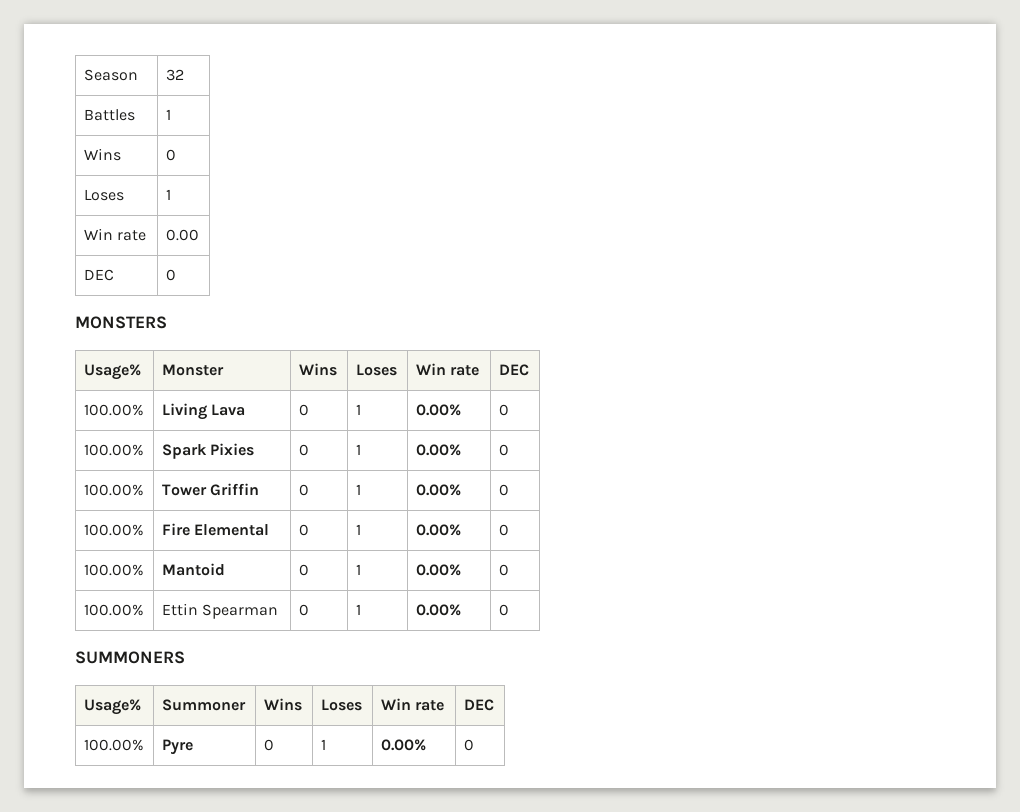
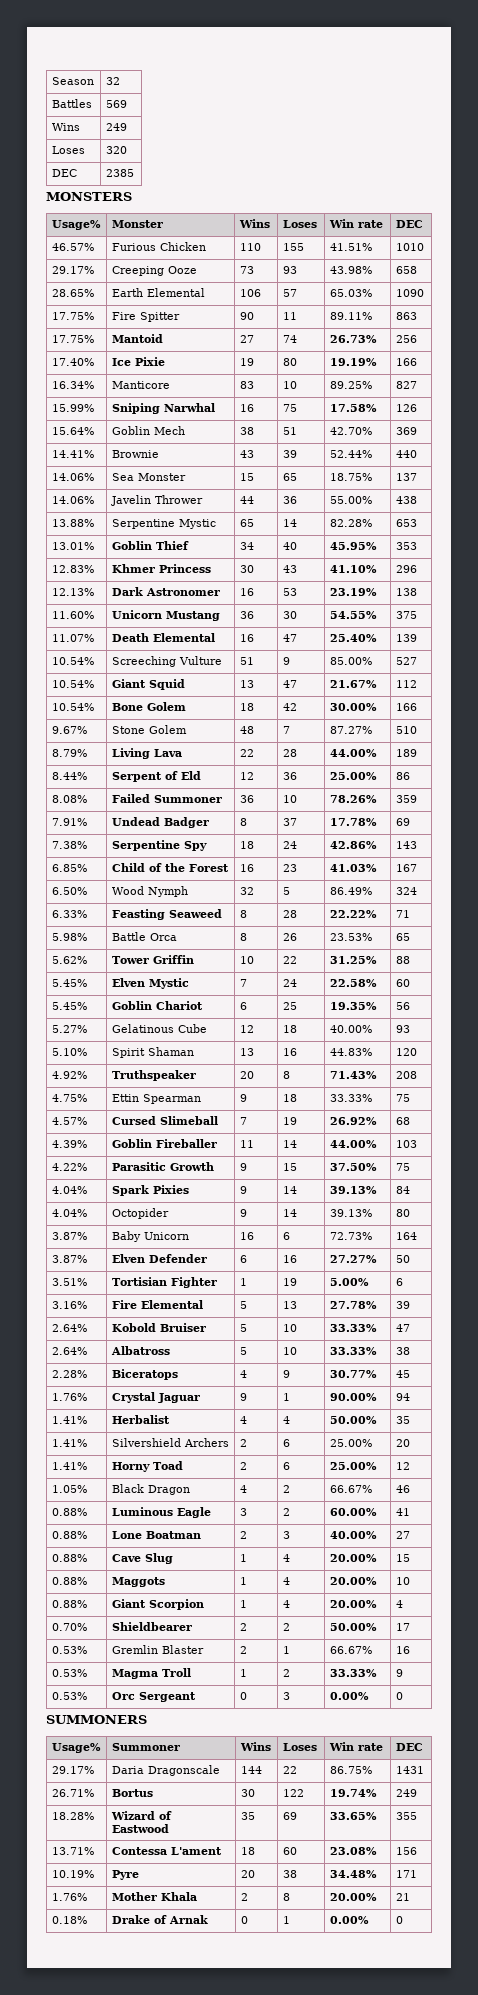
[165,109,171,120] [83,148,121,161] [165,149,176,161] [83,189,124,201] [165,189,171,200] [83,228,147,241] [165,229,199,241] 1 // Wins | 0 // Loses | 1 // Win rate | 0.00 -> [105,100,127,108] [51,123,80,131] [105,123,127,131] [51,146,85,154] [105,146,127,154] 569 // Wins | 249 // Loses | 320
[165,269,176,281] 0 -> [105,169,134,177] 2385
[83,404,144,416] [161,403,246,420] [298,404,309,416] [355,404,361,415] [415,404,461,416] [498,404,509,416] [83,444,144,456] [161,443,255,459] [298,444,309,456] [355,444,361,455] [415,444,461,456] [498,444,509,456] [83,484,144,496] [161,483,260,496] [298,484,309,496] [355,484,361,495] [415,484,461,496] [498,484,509,496] [83,524,144,536] [161,523,270,536] [298,524,309,536] [355,524,361,535] [415,524,461,536] [498,524,509,536] [83,564,144,576] [161,563,225,576] [298,564,309,576] [355,564,361,575] [415,564,461,576] [498,564,509,576] [83,604,144,616] [161,603,279,619] [298,604,309,616] [355,604,361,615] 100.00% | Living Lava | 0 | 1 | 0.00% | 0 // 100.00% | Spark Pixies | 0 | 1 | 0.00% | 0 // 100.00% | Tower Griffin | 0 | 1 | 0.00% | 0 // 100.00% | Fire Elemental | 0 | 1 | 0.00% | 0 // 100.00% | Mantoid | 0 | 1 | 0.00% | 0 // 100.00% | Ettin Spearman | 0 | 1 -> [51,243,94,251] [111,242,206,251] [239,243,261,251] [282,243,304,251] [329,243,372,251] [395,243,424,251] [51,266,94,274] [111,266,197,276] [239,266,254,274] [282,266,297,274] [329,266,372,274] [395,266,417,274] [51,289,94,297] [111,288,205,297] [239,289,261,297] [282,289,297,297] [329,289,372,297] [395,289,424,297] [51,312,94,320] [111,312,180,322] [239,312,254,320] [282,312,297,320] [329,312,372,320] [395,312,417,320] [51,335,94,343] [111,334,163,343] [239,335,254,343] [282,335,297,343] [329,335,377,343] [395,335,417,343] [51,358,94,366] [111,357,165,366] [239,358,254,366] [282,358,297,366] [329,358,377,366] [395,358,417,366] [51,381,94,389] [111,381,170,389] [239,381,254,389] [282,381,297,389] [329,381,372,389] [395,381,417,389] [51,404,94,412] [111,403,215,414] [239,404,254,412] [282,404,297,412] [329,404,377,412] [395,404,417,412] [51,427,94,435] [111,426,185,435] [239,427,254,435] [282,427,297,435] [329,427,372,435] [395,427,417,435] [51,450,94,458] [111,450,159,458] [239,450,254,458] [282,450,297,458] [329,450,372,458] [395,450,417,458] [51,473,94,481] [111,473,186,481] [239,473,254,481] [282,473,297,481] [329,473,372,481] [395,473,417,481] [51,496,94,504] [110,495,203,506] [239,496,254,504] [282,496,297,504] [329,496,372,504] [395,496,417,504] [51,519,94,527] [111,519,216,529] [239,519,254,527] [282,519,297,527] [329,519,372,527] [395,519,417,527] [51,542,94,550] [111,541,189,550] [239,542,254,550] [282,542,297,550] [329,542,377,550] [395,542,417,550] [51,565,94,573] [111,564,211,573] [239,565,254,573] [282,565,297,573] [329,565,377,573] [395,565,417,573] [51,588,94,596] [111,587,220,596] [239,588,254,596] [282,588,297,596] [329,588,377,596] [395,588,417,596] [51,611,94,619] [111,610,220,621] [239,611,254,619] [282,611,297,619] [329,611,377,619] [395,611,417,619] [51,634,94,642] [111,633,215,642] [239,634,254,642] [282,634,297,642] [329,634,377,642] [395,634,417,642] [51,657,94,665] [111,656,222,667] [239,657,254,665] [282,657,290,665] [329,657,372,665] [395,657,417,665] [51,680,94,688] [111,679,185,690] [239,680,254,688] [282,680,297,688] [329,680,377,688] [395,680,417,688] [51,703,94,711] [111,702,186,711] [239,703,254,711] [282,703,297,711] [329,703,377,711] [395,703,417,711] [51,726,87,734] [111,725,187,734] [239,726,254,734] [282,726,290,734] [329,726,372,734] [395,726,417,734] [51,749,87,757] [111,748,182,759] [239,749,254,757] [282,749,297,757] [329,749,377,757] [395,749,417,757] [51,772,87,780] [111,771,201,782] [239,772,254,780] [282,772,297,780] [329,772,377,780] [395,772,410,780] [51,795,87,803] [111,794,222,803] [239,795,254,803] [282,795,297,803] [329,795,377,803] [395,795,417,803] [51,818,87,826] [111,817,209,828] [239,818,247,826] [282,818,297,826] [329,818,377,826] [395,818,410,826] [51,841,87,849] [111,840,207,851] [239,841,254,849] [282,841,297,849] [329,841,377,849] [395,841,417,849] [51,864,87,872] [111,863,229,872] [239,864,254,872] [282,864,297,872] [329,864,377,872] [395,864,417,872] [51,887,87,895] [111,886,188,897] [239,887,254,895] [282,887,290,895] [329,887,372,895] [395,887,417,895] [51,910,87,918] [111,909,222,920] [239,910,247,918] [282,910,297,918] [329,910,377,918] [395,910,410,918] [51,933,87,941] [111,932,177,941] [239,933,247,941] [282,933,297,941] [329,933,372,941] [395,933,410,941] [51,956,87,964] [111,955,194,964] [239,956,254,964] [282,956,297,964] [329,956,377,964] [395,956,410,964] [51,979,87,987] [111,978,189,989] [239,979,247,987] [282,979,297,987] [329,979,377,987] [395,979,410,987] [51,1002,87,1010] [111,1001,203,1010] [239,1002,247,1010] [282,1002,297,1010] [329,1002,377,1010] [395,1002,410,1010] [51,1025,87,1033] [111,1024,207,1033] [239,1025,254,1033] [282,1025,297,1033] [329,1025,372,1033] [395,1025,410,1033] [51,1048,87,1056] [111,1047,194,1058] [239,1048,254,1056] [282,1048,297,1056] [329,1048,372,1056] [395,1048,417,1056] [51,1071,87,1079] [111,1070,196,1081] [239,1071,254,1079] [282,1071,290,1079] [329,1071,377,1079] [395,1071,417,1079] [51,1094,87,1102] [111,1094,201,1104] [239,1094,247,1102] [282,1094,297,1102] [329,1094,372,1102] [395,1094,410,1102] [51,1117,87,1125] [111,1116,218,1125] [239,1117,247,1125] [282,1117,297,1125] [329,1117,377,1125] [395,1117,410,1125] [51,1140,87,1148] [111,1139,217,1148] [239,1140,254,1148] [282,1140,297,1148] [329,1140,377,1148] [395,1140,417,1148] [51,1163,87,1171] [111,1162,214,1171] [239,1163,247,1171] [282,1163,297,1171] [329,1163,377,1171] [395,1163,410,1171] [51,1186,87,1194] [111,1185,189,1196] [239,1186,247,1194] [282,1186,297,1194] [329,1186,377,1194] [395,1186,410,1194] [51,1209,87,1217] [111,1208,169,1219] [239,1209,247,1217] [282,1209,297,1217] [329,1209,372,1217] [395,1209,410,1217] [51,1232,87,1240] [111,1231,189,1242] [239,1232,254,1240] [282,1232,290,1240] [329,1232,372,1240] [395,1232,417,1240] [51,1255,87,1263] [111,1254,207,1263] [239,1255,247,1263] [282,1255,297,1263] [329,1255,377,1263] [395,1255,410,1263] [51,1278,87,1286] [111,1277,217,1288] [239,1278,247,1286] [282,1278,297,1286] [329,1278,369,1286] [395,1278,403,1286] [51,1301,87,1309] [111,1300,203,1309] [239,1301,247,1309] [282,1301,297,1309] [329,1301,377,1309] [395,1301,410,1309] [51,1324,87,1332] [111,1323,206,1332] [239,1324,247,1332] [282,1324,297,1332] [329,1324,377,1332] [395,1324,410,1332] [51,1347,87,1355] [110,1346,170,1355] [239,1347,247,1355] [282,1347,297,1355] [329,1347,377,1355] [395,1347,410,1355] [51,1370,87,1378] [111,1369,178,1380] [239,1370,247,1378] [282,1370,290,1378] [329,1370,377,1378] [395,1370,410,1378] [51,1393,87,1401] [111,1392,200,1403] [239,1393,247,1401] [282,1393,290,1401] [329,1393,377,1401] [395,1393,410,1401] [51,1416,87,1424] [111,1415,170,1424] [239,1416,247,1424] [282,1416,290,1424] [329,1416,377,1424] [395,1416,410,1424] [51,1439,87,1447] [111,1438,229,1447] [239,1439,247,1447] [282,1439,290,1447] [329,1439,372,1447] [395,1439,410,1447] [51,1462,87,1470] [111,1461,183,1472] [239,1462,247,1470] [282,1462,290,1470] [329,1462,377,1470] [395,1462,410,1470] [51,1485,87,1493] [111,1484,190,1495] [239,1485,247,1493] [282,1485,290,1493] [329,1485,372,1493] [395,1485,410,1493] [51,1508,87,1516] [111,1507,211,1518] [239,1508,247,1516] [282,1508,290,1516] [329,1508,377,1516] [395,1508,410,1516] [51,1531,87,1539] [111,1531,201,1539] [239,1531,247,1539] [282,1531,290,1539] [329,1531,377,1539] [395,1531,410,1539] [51,1554,87,1562] [111,1553,173,1564] [239,1554,247,1562] [282,1554,290,1562] [329,1554,377,1562] [395,1554,410,1562] [51,1577,87,1585] [111,1577,165,1587] [239,1577,247,1585] [282,1577,290,1585] [329,1577,377,1585] [395,1577,410,1585] [51,1600,87,1608] [111,1599,204,1610] [239,1600,247,1608] [282,1600,290,1608] [329,1600,377,1608] [395,1600,403,1608] [51,1623,87,1631] [111,1622,192,1631] [239,1623,247,1631] [282,1623,290,1631] [329,1623,377,1631] [395,1623,410,1631] [51,1646,87,1654] [111,1645,204,1654] [239,1646,247,1654] [282,1646,290,1654] [329,1646,372,1654] [395,1646,410,1654] [51,1669,87,1677] [111,1668,191,1679] [239,1669,247,1677] [282,1669,290,1677] [329,1669,377,1677] [395,1669,403,1677] [51,1692,87,1700] [111,1692,196,1702] [239,1692,247,1700] [282,1692,290,1700] 46.57% | Furious Chicken | 110 | 155 | 41.51% | 1010 // 29.17% | Creeping Ooze | 73 | 93 | 43.98% | 658 // 28.65% | Earth Elemental | 106 | 57 | 65.03% | 1090 // 17.75% | Fire Spitter | 90 | 11 | 89.11% | 863 // 17.75% | Mantoid | 27 | 74 | 26.73% | 256 // 17.40% | Ice Pixie | 19 | 80 | 19.19% | 166 // 16.34% | Manticore | 83 | 10 | 89.25% | 827 // 15.99% | Sniping Narwhal | 16 | 75 | 17.58% | 126 // 15.64% | Goblin Mech | 38 | 51 | 42.70% | 369 // 14.41% | Brownie | 43 | 39 | 52.44% | 440 // 14.06% | Sea Monster | 15 | 65 | 18.75% | 137 // 14.06% | Javelin Thrower | 44 | 36 | 55.00% | 438 // 13.88% | Serpentine Mystic | 65 | 14 | 82.28% | 653 // 13.01% | Goblin Thief | 34 | 40 | 45.95% | 353 // 12.83% | Khmer Princess | 30 | 43 | 41.10% | 296 // 12.13% | Dark Astronomer | 16 | 53 | 23.19% | 138 // 11.60% | Unicorn Mustang | 36 | 30 | 54.55% | 375 // 11.07% | Death Elemental | 16 | 47 | 25.40% | 139 // 10.54% | Screeching Vulture | 51 | 9 | 85.00% | 527 // 10.54% | Giant Squid | 13 | 47 | 21.67% | 112 // 10.54% | Bone Golem | 18 | 42 | 30.00% | 166 // 9.67% | Stone Golem | 48 | 7 | 87.27% | 510 // 8.79% | Living Lava | 22 | 28 | 44.00% | 189 // 8.44% | Serpent of Eld | 12 | 36 | 25.00% | 86 // 8.08% | Failed Summoner | 36 | 10 | 78.26% | 359 // 7.91% | Undead Badger | 8 | 37 | 17.78% | 69 // 7.38% | Serpentine Spy | 18 | 24 | 42.86% | 143 // 6.85% | Child of the Forest | 16 | 23 | 41.03% | 167 // 6.50% | Wood Nymph | 32 | 5 | 86.49% | 324 // 6.33% | Feasting Seaweed | 8 | 28 | 22.22% | 71 // 5.98% | Battle Orca | 8 | 26 | 23.53% | 65 // 5.62% | Tower Griffin | 10 | 22 | 31.25% | 88 // 5.45% | Elven Mystic | 7 | 24 | 22.58% | 60 // 5.45% | Goblin Chariot | 6 | 25 | 19.35% | 56 // 5.27% | Gelatinous Cube | 12 | 18 | 40.00% | 93 // 5.10% | Spirit Shaman | 13 | 16 | 44.83% | 120 // 4.92% | Truthspeaker | 20 | 8 | 71.43% | 208 // 4.75% | Ettin Spearman | 9 | 18 | 33.33% | 75 // 4.57% | Cursed Slimeball | 7 | 19 | 26.92% | 68 // 4.39% | Goblin Fireballer | 11 | 14 | 44.00% | 103 // 4.22% | Parasitic Growth | 9 | 15 | 37.50% | 75 // 4.04% | Spark Pixies | 9 | 14 | 39.13% | 84 // 4.04% | Octopider | 9 | 14 | 39.13% | 80 // 3.87% | Baby Unicorn | 16 | 6 | 72.73% | 164 // 3.87% | Elven Defender | 6 | 16 | 27.27% | 50 // 3.51% | Tortisian Fighter | 1 | 19 | 5.00% | 6 // 3.16% | Fire Elemental | 5 | 13 | 27.78% | 39 // 2.64% | Kobold Bruiser | 5 | 10 | 33.33% | 47 // 2.64% | Albatross | 5 | 10 | 33.33% | 38 // 2.28% | Biceratops | 4 | 9 | 30.77% | 45 // 1.76% | Crystal Jaguar | 9 | 1 | 90.00% | 94 // 1.41% | Herbalist | 4 | 4 | 50.00% | 35 // 1.41% | Silvershield Archers | 2 | 6 | 25.00% | 20 // 1.41% | Horny Toad | 2 | 6 | 25.00% | 12 // 1.05% | Black Dragon | 4 | 2 | 66.67% | 46 // 0.88% | Luminous Eagle | 3 | 2 | 60.00% | 41 // 0.88% | Lone Boatman | 2 | 3 | 40.00% | 27 // 0.88% | Cave Slug | 1 | 4 | 20.00% | 15 // 0.88% | Maggots | 1 | 4 | 20.00% | 10 // 0.88% | Giant Scorpion | 1 | 4 | 20.00% | 4 // 0.70% | Shieldbearer | 2 | 2 | 50.00% | 17 // 0.53% | Gremlin Blaster | 2 | 1 | 66.67% | 16 // 0.53% | Magma Troll | 1 | 2 | 33.33% | 9 // 0.53% | Orc Sergeant | 0 | 3
[83,739,144,751] [161,739,193,755] 100.00% | Pyre -> [51,1766,94,1774] [111,1765,220,1776] [240,1766,262,1774] [282,1766,297,1774] [329,1766,372,1774] [395,1766,424,1774] [51,1789,94,1797] [111,1789,153,1797] [240,1789,255,1797] [282,1789,304,1797] [329,1789,377,1797] [395,1789,417,1797] [51,1812,94,1820] [110,1811,172,1820] [111,1824,169,1833] [240,1812,255,1820] [282,1812,297,1820] [329,1812,377,1820] [395,1812,417,1820] [51,1847,94,1855] [111,1847,222,1855] [240,1847,255,1855] [282,1847,297,1855] [329,1847,377,1855] [395,1847,417,1855] [51,1870,94,1878] [111,1870,139,1880] [240,1870,255,1878] [282,1870,297,1878] [329,1870,377,1878] [395,1870,417,1878] [51,1893,87,1901] [111,1892,197,1901] [240,1893,248,1901] [282,1893,290,1901] [329,1893,377,1901] [395,1893,410,1901] [51,1916,87,1924] [111,1915,208,1924] 29.17% | Daria Dragonscale | 144 | 22 | 86.75% | 1431 // 26.71% | Bortus | 30 | 122 | 19.74% | 249 // 18.28% | Wizard of Eastwood | 35 | 69 | 33.65% | 355 // 13.71% | Contessa L'ament | 18 | 60 | 23.08% | 156 // 10.19% | Pyre | 20 | 38 | 34.48% | 171 // 1.76% | Mother Khala | 2 | 8 | 20.00% | 21 // 0.18% | Drake of Arnak

